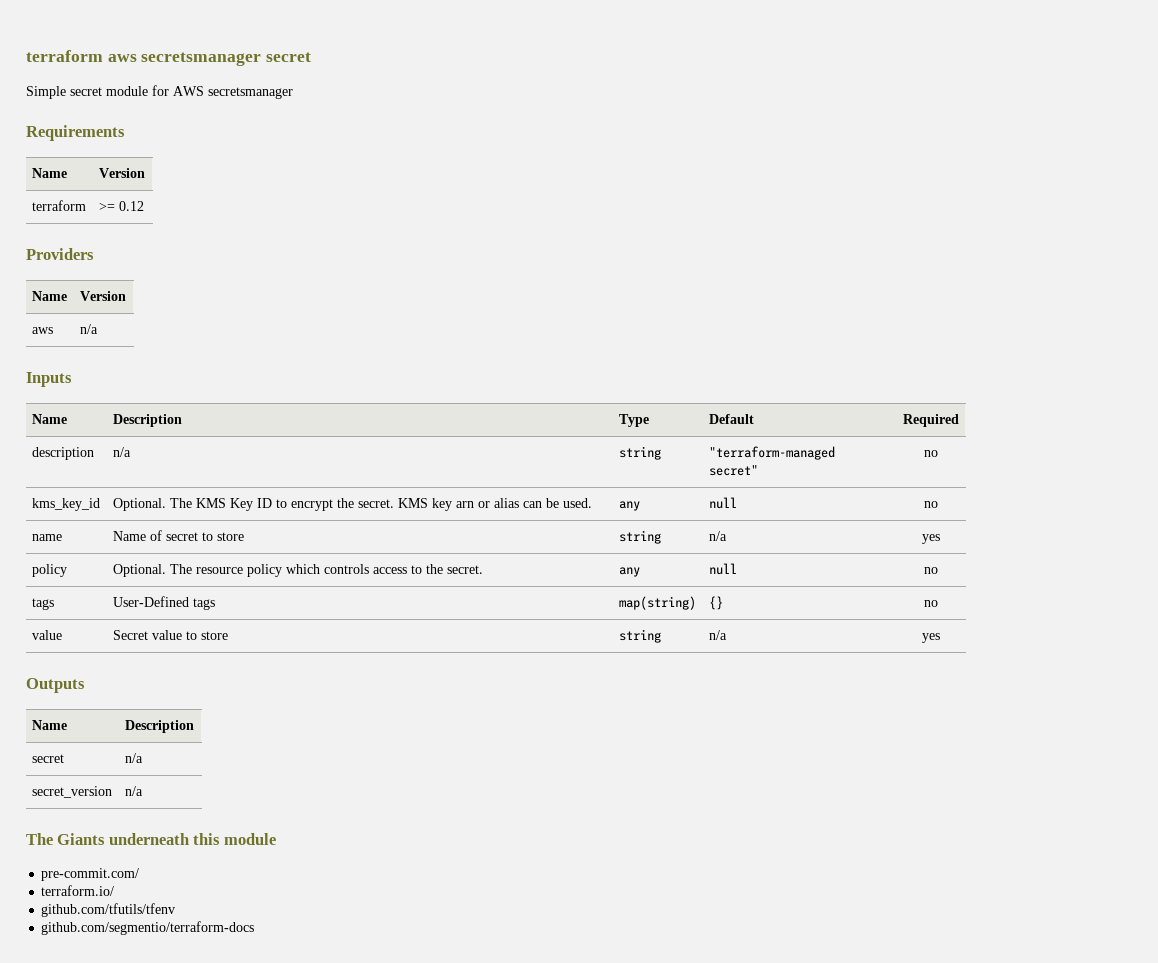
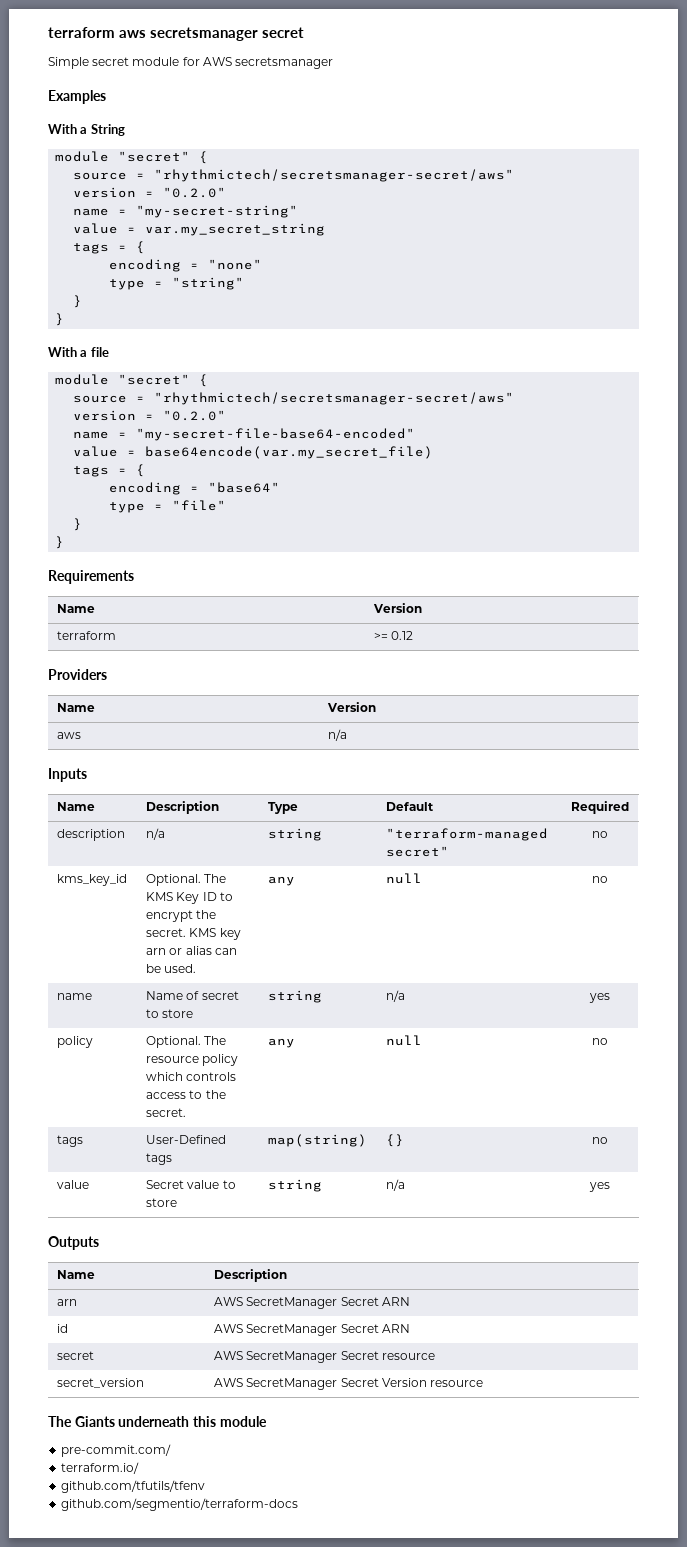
(293, 93) none -> [48,90,106,104] [48,124,125,136] [55,151,209,164] [73,169,515,182] [73,187,227,198] [73,205,299,218] [73,223,326,236] [73,241,146,254] [109,259,263,272] [109,277,245,290] [73,295,83,308] [55,313,65,326] [48,347,109,357] [55,374,209,387] [73,392,515,405] [73,410,227,421] [73,428,416,441] [73,446,434,459] [73,464,146,477] [109,482,281,495] [109,500,227,513] [73,518,83,531] [55,536,65,549] // Examples // With a String // module "secret" { // source = "rhythmictech/secretsmanager-secret/aws" // version = "0.2.0" // name = "my-secret-string" // value = var.my_secret_string // tags = { // encoding = "none" // type = "string" // } // } // With a file // module "secret" { // source = "rhythmictech/secretsmanager-secret/aws" // version = "0.2.0" // name = "my-secret-file-base64-encoded" // value = base64encode(var.my_secret_file) // tags = { // encoding = "base64" // type = "file" // } // }
[32,754,65,763] [125,753,144,763] [32,786,113,798] [125,786,144,796] secret | n/a // secret_version | n/a -> [57,1299,78,1306] [214,1297,410,1309] [57,1324,69,1333] [214,1324,410,1336] [57,1351,95,1360] [214,1351,435,1363] [57,1378,145,1388] [214,1378,484,1390] arn | AWS SecretManager Secret ARN // id | AWS SecretManager Secret ARN // secret | AWS SecretManager Secret resource // secret_version | AWS SecretManager Secret Version resource

